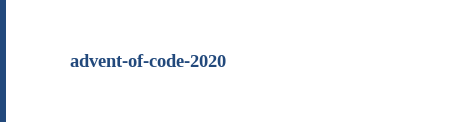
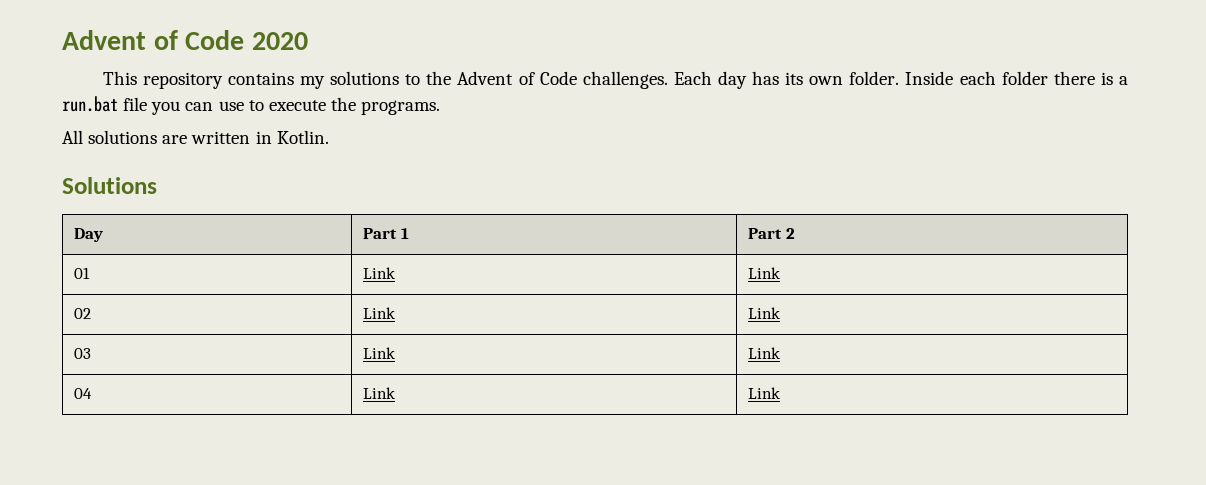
[70,54,226,67] advent-of-code-2020 -> [62,30,308,50] [102,71,1128,89] [62,96,441,115] [62,130,329,144] [62,177,157,194] [74,228,104,242] [363,228,410,239] [748,228,796,239] [74,267,91,279] [363,267,396,279] [748,267,781,279] [74,308,92,319] [363,307,396,319] [748,307,781,319] [74,348,92,359] [363,347,396,359] [748,347,781,359] [74,388,93,399] [363,387,396,399] [748,387,781,399] Advent of Code 2020 // This repository contains my solutions to the Advent of Code challenges. Each day has its own folder. Inside each folder there is a run.bat file you can use to execute the programs. // All solutions are written in Kotlin. // Solutions // Day | Part 1 | Part 2 // 01 | Link | Link // 02 | Link | Link // 03 | Link | Link // 04 | Link | Link

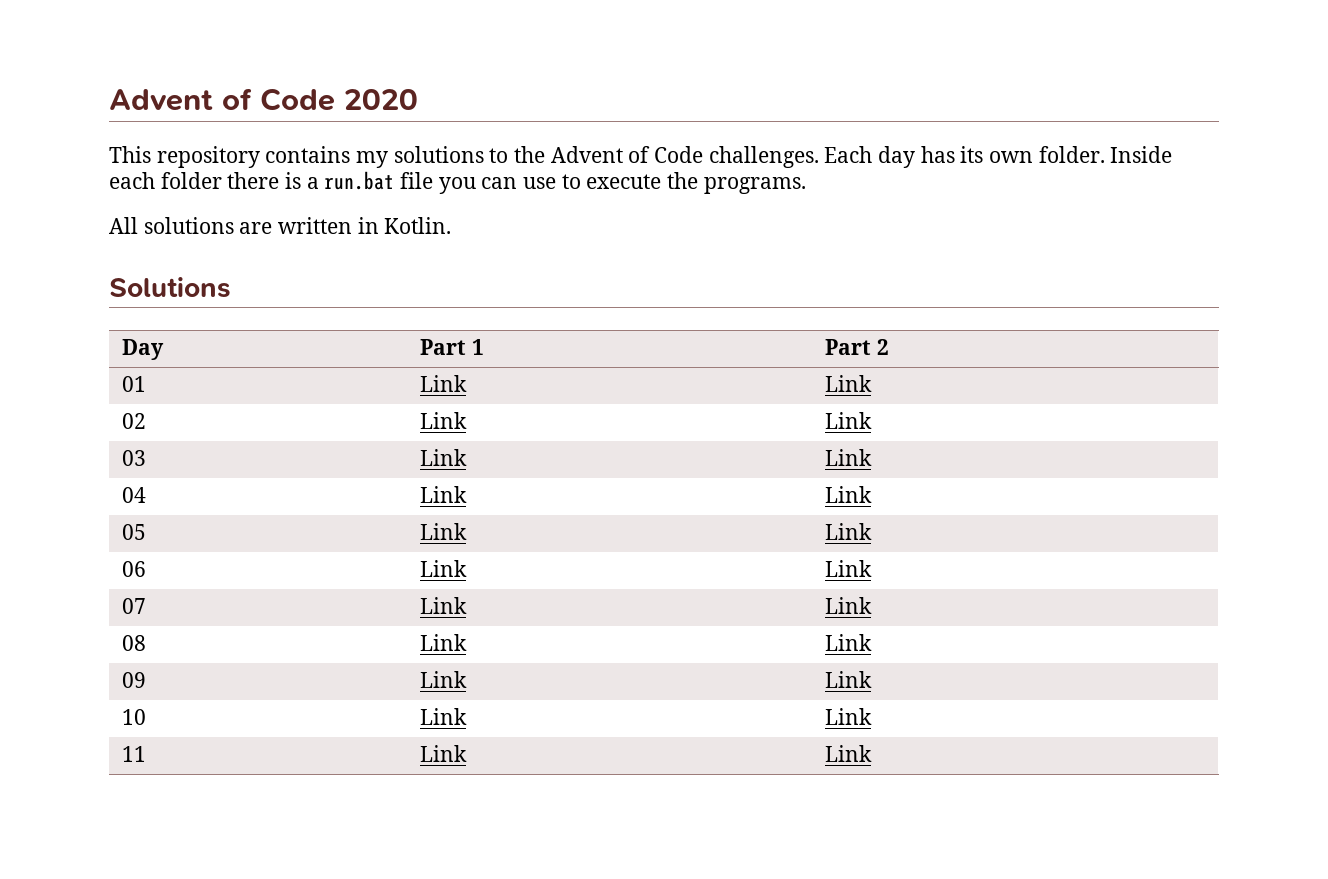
(781, 393) none -> [121,524,146,540] [419,523,467,540] [824,523,872,540] [121,561,146,577] [419,560,467,577] [824,560,872,577] [121,598,146,614] [419,597,467,614] [824,597,872,614] [121,635,146,651] [419,634,467,651] [824,634,872,651] [121,672,146,688] [419,671,467,688] [824,671,872,688] [121,709,146,725] [419,708,467,725] [824,708,872,725] [121,746,146,762] [419,745,467,762] [824,745,872,762] // 05 | Link | Link // 06 | Link | Link // 07 | Link | Link // 08 | Link | Link // 09 | Link | Link // 10 | Link | Link // 11 | Link | Link

